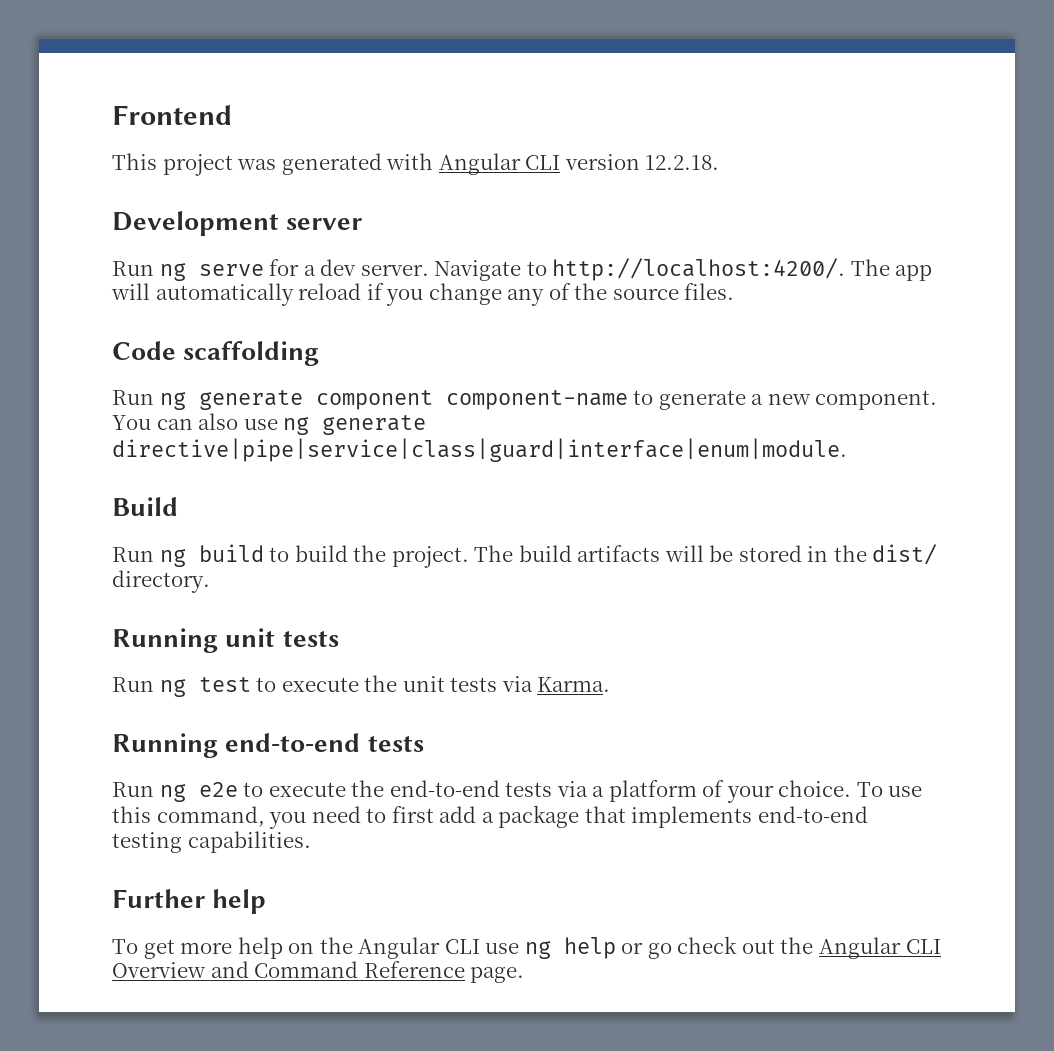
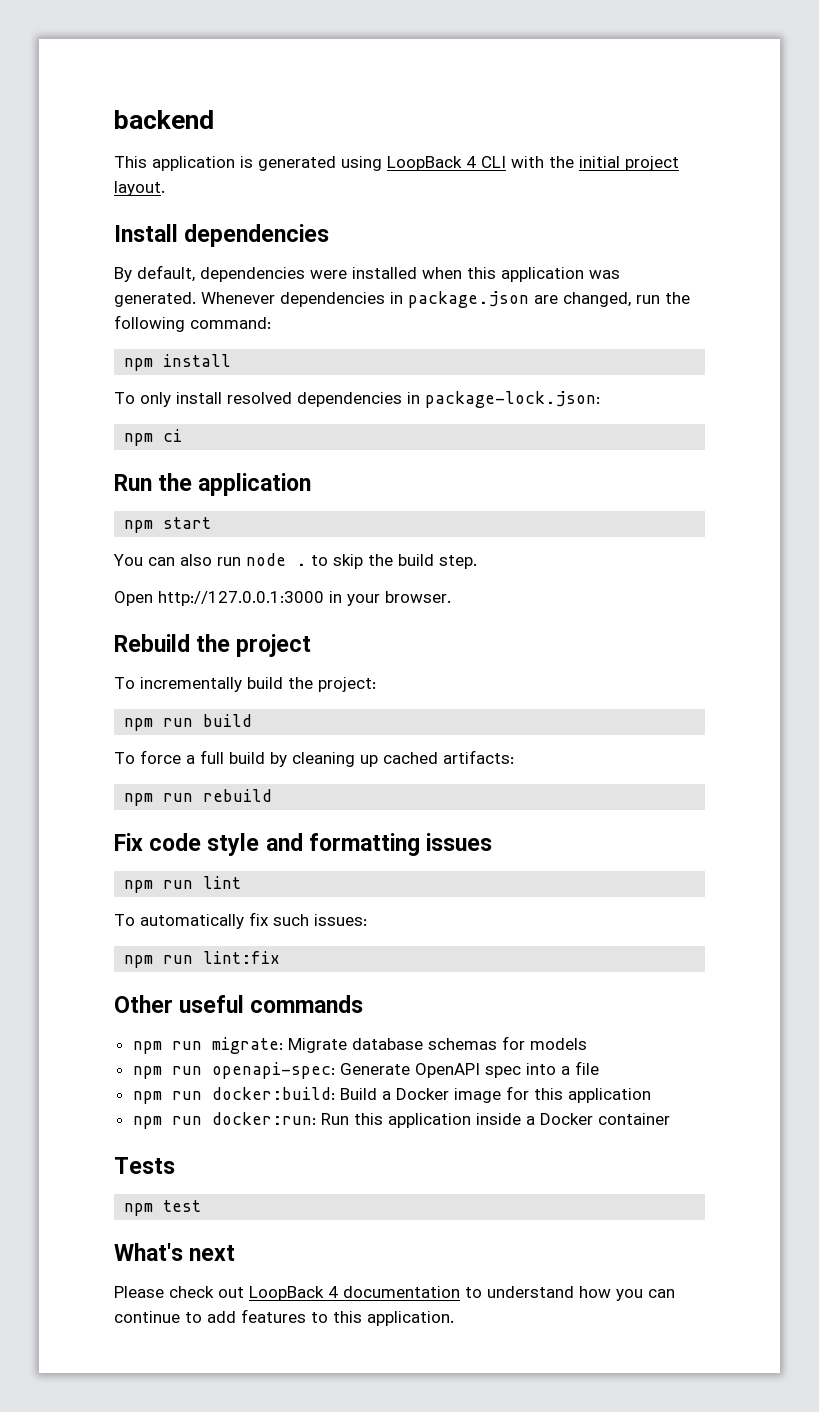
[112,105,232,125] Frontend -> [114,110,214,129] backend
[162,153,720,176] [112,211,363,236] [112,258,933,281] [111,283,735,306] [112,341,320,366] [112,390,938,410] [112,413,427,435] [112,438,847,462] [112,497,178,516] [112,544,938,568] [112,570,210,593] [112,628,339,653] [112,675,611,697] [112,733,424,758] [112,780,923,803] [112,805,868,829] [112,831,311,853] [112,889,267,914] [112,936,941,959] [112,961,525,983] project was generated with Angular CLI version 12.2.18. // Development server // Run ng serve for a dev server. Navigate to http://localhost:4200/. The app will automatically reload if you change any of the source files. // Code scaffolding // Run ng generate component component-name to generate a new component. You can also use ng generate directive|pipe|service|class|guard|interface|enum|module. // Build // Run ng build to build the project. The build artifacts will be stored in the dist/ directory. // Running unit tests // Run ng test to execute the unit tests via Karma. // Running end-to-end tests // Run ng e2e to execute the end-to-end tests via a platform of your choice. To use this command, you need to first add a package that implements end-to-end testing capabilities. // Further help // To get more help on the Angular CLI use ng help or go check out the Angular CLI Overview and Command Reference page. -> [152,156,679,171] [114,181,165,196] [114,224,330,247] [114,265,620,282] [114,291,690,308] [114,315,271,332] [124,354,232,371] [114,391,600,408] [124,429,183,446] [114,473,312,496] [124,517,212,533] [113,553,477,569] [114,591,451,606] [114,634,312,657] [114,677,376,692] [124,714,253,731] [114,750,514,767] [124,789,273,806] [114,833,493,856] [124,876,242,893] [114,912,367,929] [124,951,281,968] [114,995,364,1013] [132,1036,587,1054] [132,1061,599,1079] [132,1086,651,1104] [132,1112,670,1129] [114,1157,175,1174] [124,1200,202,1216] [114,1243,236,1261] [114,1286,675,1301] [114,1309,454,1326] application is generated using LoopBack 4 CLI with the initial project layout. // Install dependencies // By default, dependencies were installed when this application was generated. Whenever dependencies in package.json are changed, run the following command: // npm install // To only install resolved dependencies in package-lock.json: // npm ci // Run the application // npm start // You can also run node . to skip the build step. // Open http://127.0.0.1:3000 in your browser. // Rebuild the project // To incrementally build the project: // npm run build // To force a full build by cleaning up cached artifacts: // npm run rebuild // Fix code style and formatting issues // npm run lint // To automatically fix such issues: // npm run lint:fix // Other useful commands // npm run migrate: Migrate database schemas for models // npm run openapi-spec: Generate OpenAPI spec into a file // npm run docker:build: Build a Docker image for this application // npm run docker:run: Run this application inside a Docker container // Tests // npm test // What's next // Please check out LoopBack 4 documentation to understand how you can continue to add features to this application.

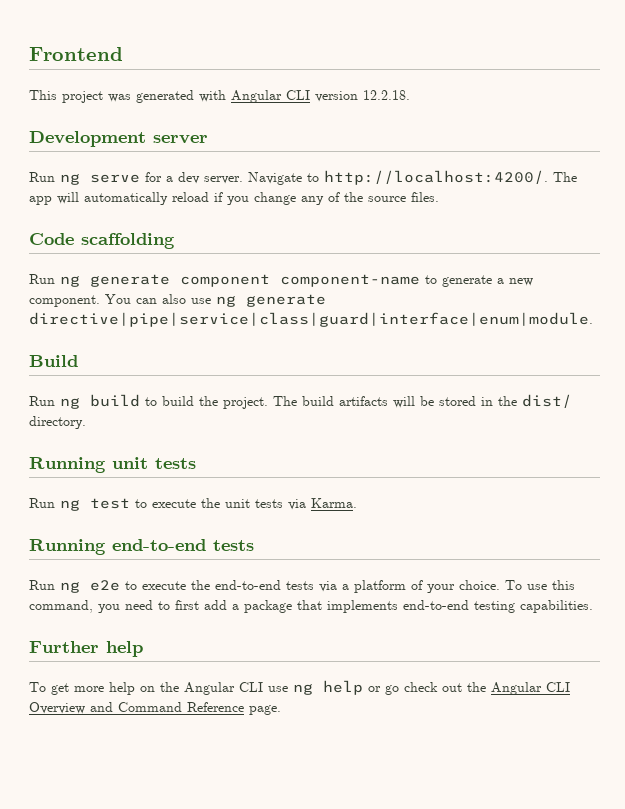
[114,110,214,129] backend -> [29,47,123,61] Frontend
[152,156,679,171] [114,181,165,196] [114,224,330,247] [114,265,620,282] [114,291,690,308] [114,315,271,332] [124,354,232,371] [114,391,600,408] [124,429,183,446] [114,473,312,496] [124,517,212,533] [113,553,477,569] [114,591,451,606] [114,634,312,657] [114,677,376,692] [124,714,253,731] [114,750,514,767] [124,789,273,806] [114,833,493,856] [124,876,242,893] [114,912,367,929] [124,951,281,968] [114,995,364,1013] [132,1036,587,1054] [132,1061,599,1079] [132,1086,651,1104] [132,1112,670,1129] [114,1157,175,1174] [124,1200,202,1216] [114,1243,236,1261] [114,1286,675,1301] [114,1309,454,1326] application is generated using LoopBack 4 CLI with the initial project layout. // Install dependencies // By default, dependencies were installed when this application was generated. Whenever dependencies in package.json are changed, run the following command: // npm install // To only install resolved dependencies in package-lock.json: // npm ci // Run the application // npm start // You can also run node . to skip the build step. // Open http://127.0.0.1:3000 in your browser. // Rebuild the project // To incrementally build the project: // npm run build // To force a full build by cleaning up cached artifacts: // npm run rebuild // Fix code style and formatting issues // npm run lint // To automatically fix such issues: // npm run lint:fix // Other useful commands // npm run migrate: Migrate database schemas for models // npm run openapi-spec: Generate OpenAPI spec into a file // npm run docker:build: Build a Docker image for this application // npm run docker:run: Run this application inside a Docker container // Tests // npm test // What's next // Please check out LoopBack 4 documentation to understand how you can continue to add features to this application. -> [62,90,410,103] [29,131,208,147] [29,170,577,185] [29,192,439,205] [29,233,175,249] [29,274,533,287] [29,294,326,307] [29,312,593,327] [29,355,78,367] [29,394,572,409] [29,416,86,429] [29,457,196,473] [29,498,357,511] [29,539,254,555] [29,580,575,593] [29,600,593,613] [29,641,143,657] [29,680,570,695] [29,702,281,715] project was generated with Angular CLI version 12.2.18. // Development server // Run ng serve for a dev server. Navigate to http://localhost:4200/. The app will automatically reload if you change any of the source files. // Code scaffolding // Run ng generate component component-name to generate a new component. You can also use ng generate directive|pipe|service|class|guard|interface|enum|module. // Build // Run ng build to build the project. The build artifacts will be stored in the dist/ directory. // Running unit tests // Run ng test to execute the unit tests via Karma. // Running end-to-end tests // Run ng e2e to execute the end-to-end tests via a platform of your choice. To use this command, you need to first add a package that implements end-to-end testing capabilities. // Further help // To get more help on the Angular CLI use ng help or go check out the Angular CLI Overview and Command Reference page.

